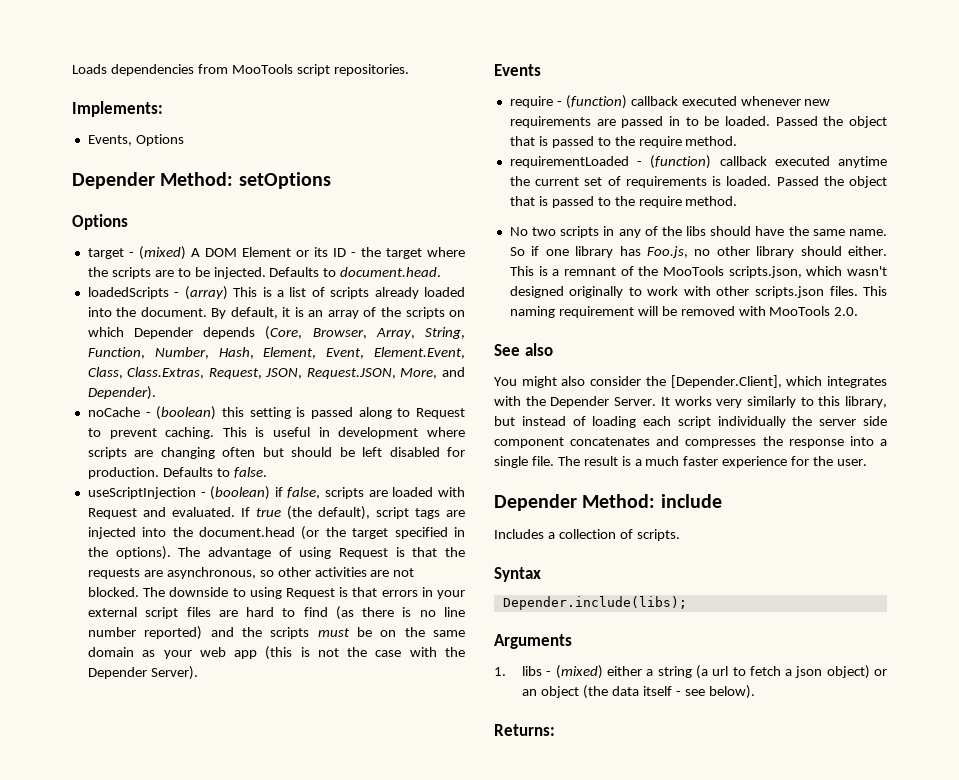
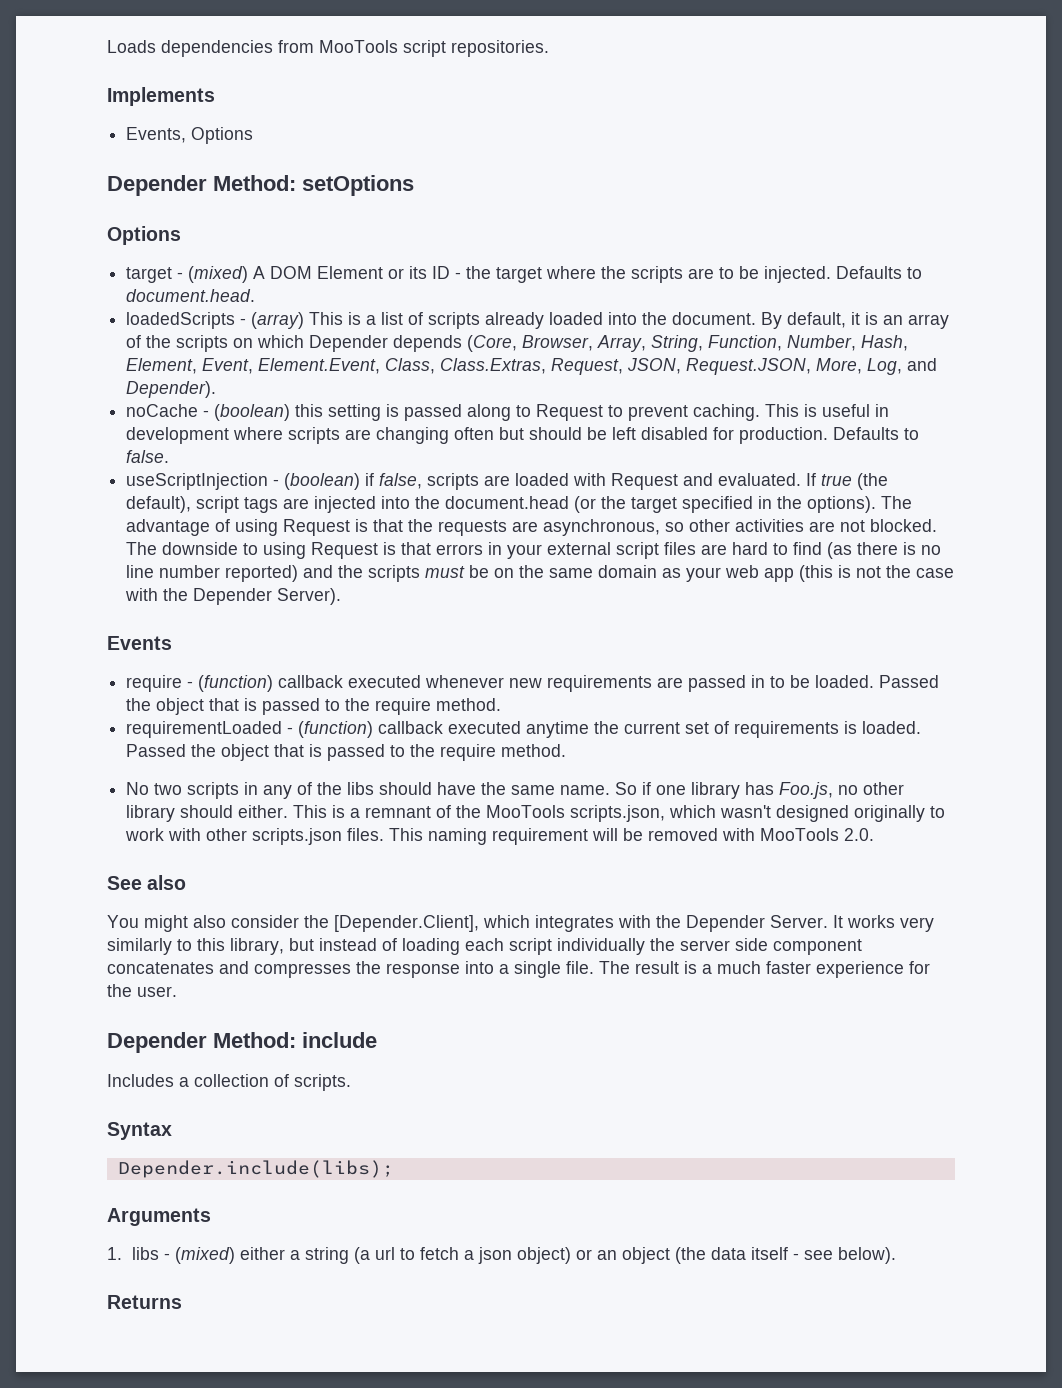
[72,101,163,117] Implements: -> [107,87,215,106] Implements
(438, 373) none -> [867,358,903,375] Log,
[494,724,555,736] Returns: -> [107,1295,182,1309] Returns

